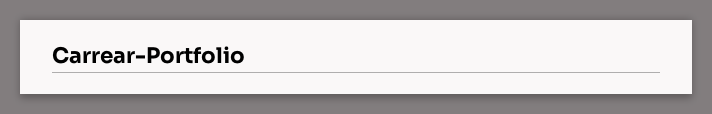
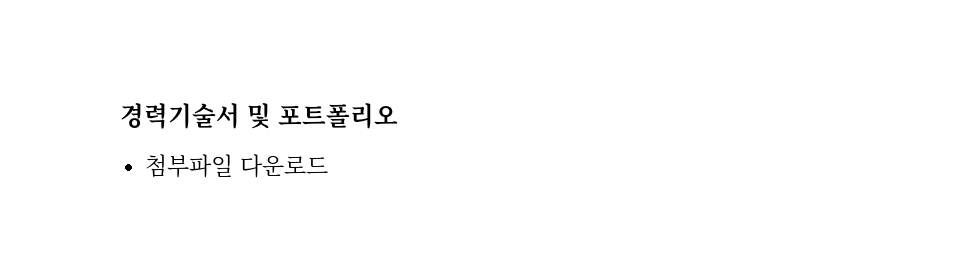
[52,46,245,64] Carrear-Portfolio -> [120,103,398,129] [145,154,328,178] 경력기술서 및 포트폴리오 // 첨부파일 다운로드

